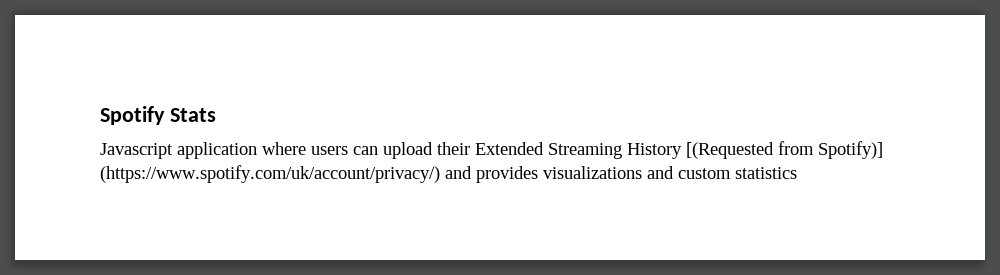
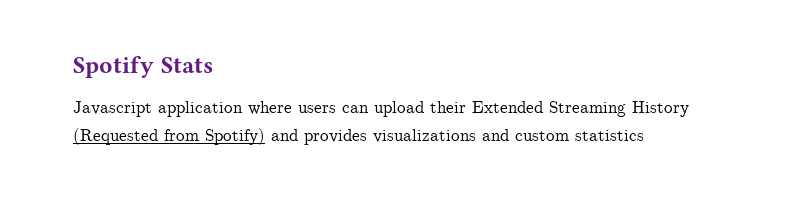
[686,141,883,159] [100,165,440,183] [(Requested from Spotify)] (https://www.spotify.com/uk/account/privacy/) -> [73,128,265,145] (Requested from Spotify)

